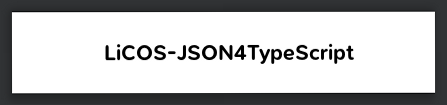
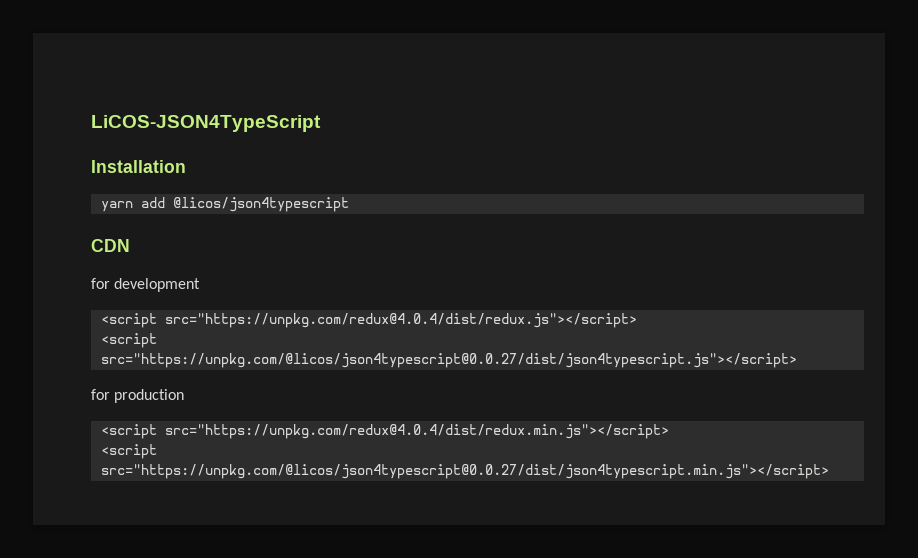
(355, 54) none -> [91,160,186,173] [100,197,349,212] [91,239,130,252] [91,278,201,292] [100,313,637,328] [100,333,157,348] [100,353,797,368] [91,389,185,403] [100,424,669,439] [100,444,157,459] [100,464,829,479] // Installation // yarn add @licos/json4typescript // CDN // for development // <script src="https://unpkg.com/redux@4.0.4/dist/redux.js"></script> // <script src="https://unpkg.com/@licos/json4typescript@0.0.27/dist/json4typescript.js"></script> // for production // <script src="https://unpkg.com/redux@4.0.4/dist/redux.min.js"></script> // <script src="https://unpkg.com/@licos/json4typescript@0.0.27/dist/json4typescript.min.js"></script>

